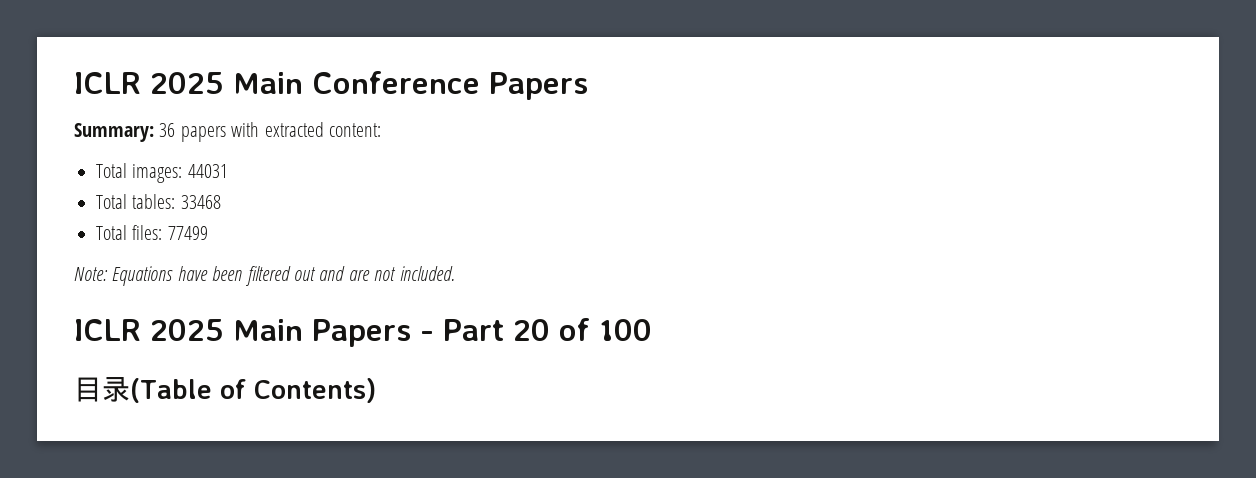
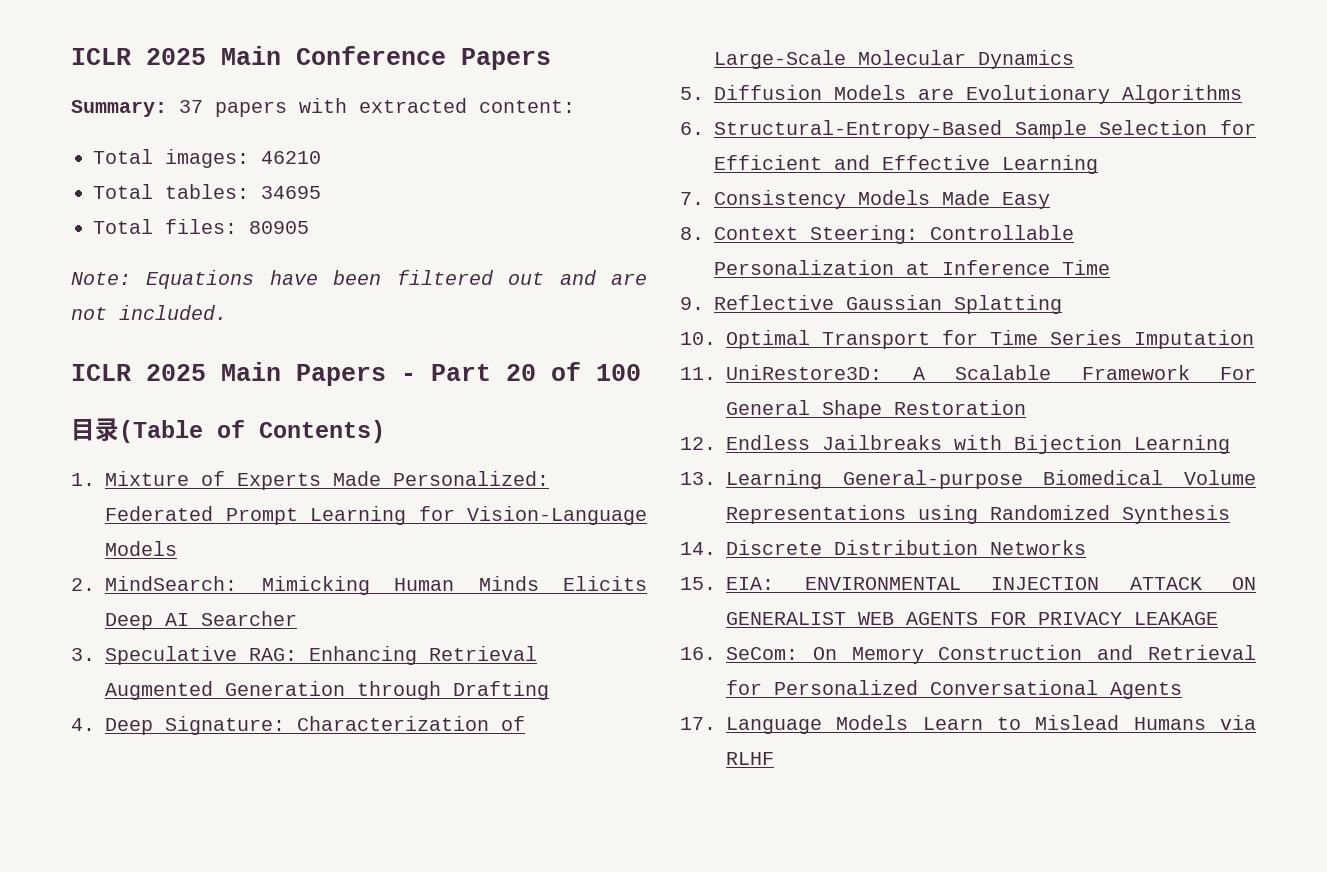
[159,123,176,137] 36 -> [179,100,203,113] 37
[187,164,228,178] 44031 -> [261,151,321,164] 46210
[180,195,221,209] 33468 -> [261,186,321,199] 34695
[167,226,208,240] 77499 -> [249,221,309,234] 80905
(376, 390) none -> [71,471,549,490] [105,506,647,525] [105,541,177,556] [71,576,647,595] [105,611,297,630] [71,646,537,665] [105,681,549,700] [71,716,525,735] [714,50,1074,69] [680,85,1242,104] [680,120,1256,139] [714,155,1098,174] [680,190,1050,209] [680,225,1074,244] [714,260,1110,275] [680,295,1062,314] [680,330,1254,349] [680,365,1256,380] [726,400,1026,419] [680,435,1230,454] [680,470,1256,489] [726,505,1230,524] [680,540,1086,555] [680,577,1256,590] [726,612,1218,625] [680,645,1256,664] [726,680,1182,699] [680,715,1256,734] [726,752,774,765] // 1. Mixture of Experts Made Personalized: Federated Prompt Learning for Vision-Language Models // 2. MindSearch: Mimicking Human Minds Elicits Deep AI Searcher // 3. Speculative RAG: Enhancing Retrieval Augmented Generation through Drafting // 4. Deep Signature: Characterization of Large-Scale Molecular Dynamics // 5. Diffusion Models are Evolutionary Algorithms // 6. Structural-Entropy-Based Sample Selection for Efficient and Effective Learning // 7. Consistency Models Made Easy // 8. Context Steering: Controllable Personalization at Inference Time // 9. Reflective Gaussian Splatting // 10. Optimal Transport for Time Series Imputation // 11. UniRestore3D: A Scalable Framework For General Shape Restoration // 12. Endless Jailbreaks with Bijection Learning // 13. Learning General-purpose Biomedical Volume Representations using Randomized Synthesis // 14. Discrete Distribution Networks // 15. EIA: ENVIRONMENTAL INJECTION ATTACK ON GENERALIST WEB AGENTS FOR PRIVACY LEAKAGE // 16. SeCom: On Memory Construction and Retrieval for Personalized Conversational Agents // 17. Language Models Learn to Mislead Humans via RLHF

